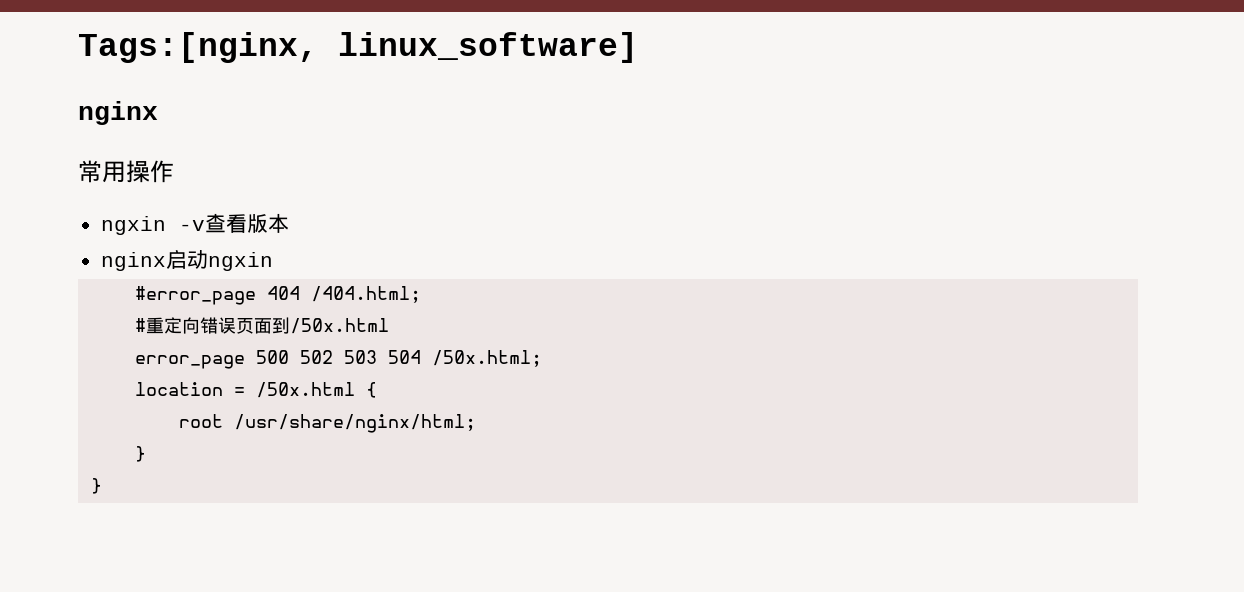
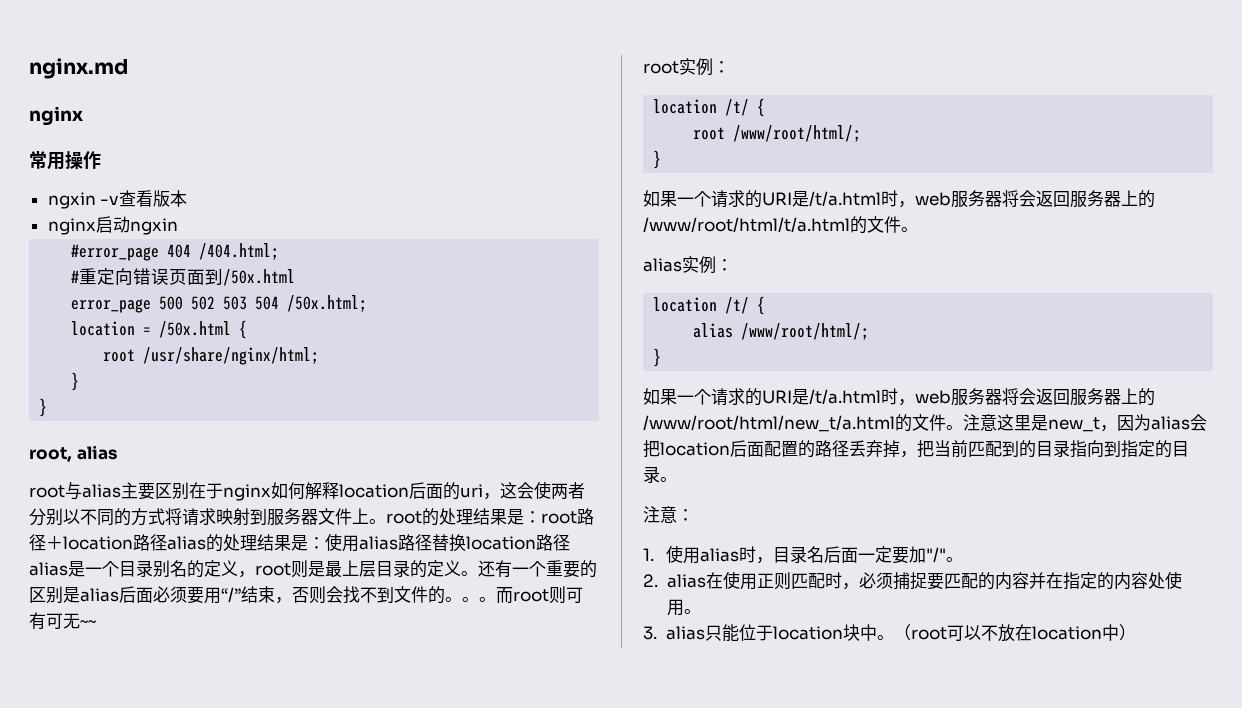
[78,32,638,63] Tags:[nginx, linux_software] -> [29,58,128,79] nginx.md
(102, 486) none -> [29,445,117,462] [29,481,585,501] [29,508,594,526] [29,533,570,552] [29,560,597,578] [29,586,583,604] [29,612,97,630] [643,58,730,76] [653,98,766,117] [693,125,862,142] [653,150,662,169] [643,190,1155,208] [643,216,918,234] [643,256,733,274] [653,296,766,315] [693,323,870,340] [653,348,662,367] [643,388,1155,406] [643,414,1207,432] [643,440,1189,458] [643,466,677,483] [643,506,694,523] [643,545,964,564] [643,571,1182,590] [666,599,701,616] [643,624,1137,642] // root, alias // root与alias主要区别在于nginx如何解释location后面的uri，这会使两者分别以不同的方式将请求映射到服务器文件上。root的处理结果是：root路径＋location路径alias的处理结果是：使用alias路径替换location路径alias是一个目录别名的定义，root则是最上层目录的定义。还有一个重要的区别是alias后面必须要用“/”结束，否则会找不到文件的。。。而root则可有可无~~ // root实例： // location /t/ { // root /www/root/html/; // } // 如果一个请求的URI是/t/a.html时，web服务器将会返回服务器上的/www/root/html/t/a.html的文件。 // alias实例： // location /t/ { // alias /www/root/html/; // } // 如果一个请求的URI是/t/a.html时，web服务器将会返回服务器上的/www/root/html/new_t/a.html的文件。注意这里是new_t，因为alias会把location后面配置的路径丢弃掉，把当前匹配到的目录指向到指定的目录。 // 注意： // 1.使用alias时，目录名后面一定要加"/"。 // 2. alias在使用正则匹配时，必须捕捉要匹配的内容并在指定的内容处使用。 // 3. alias只能位于location块中。（root可以不放在location中）

